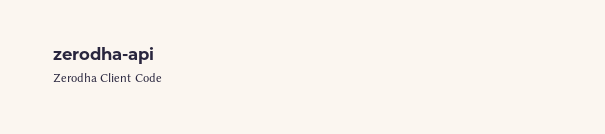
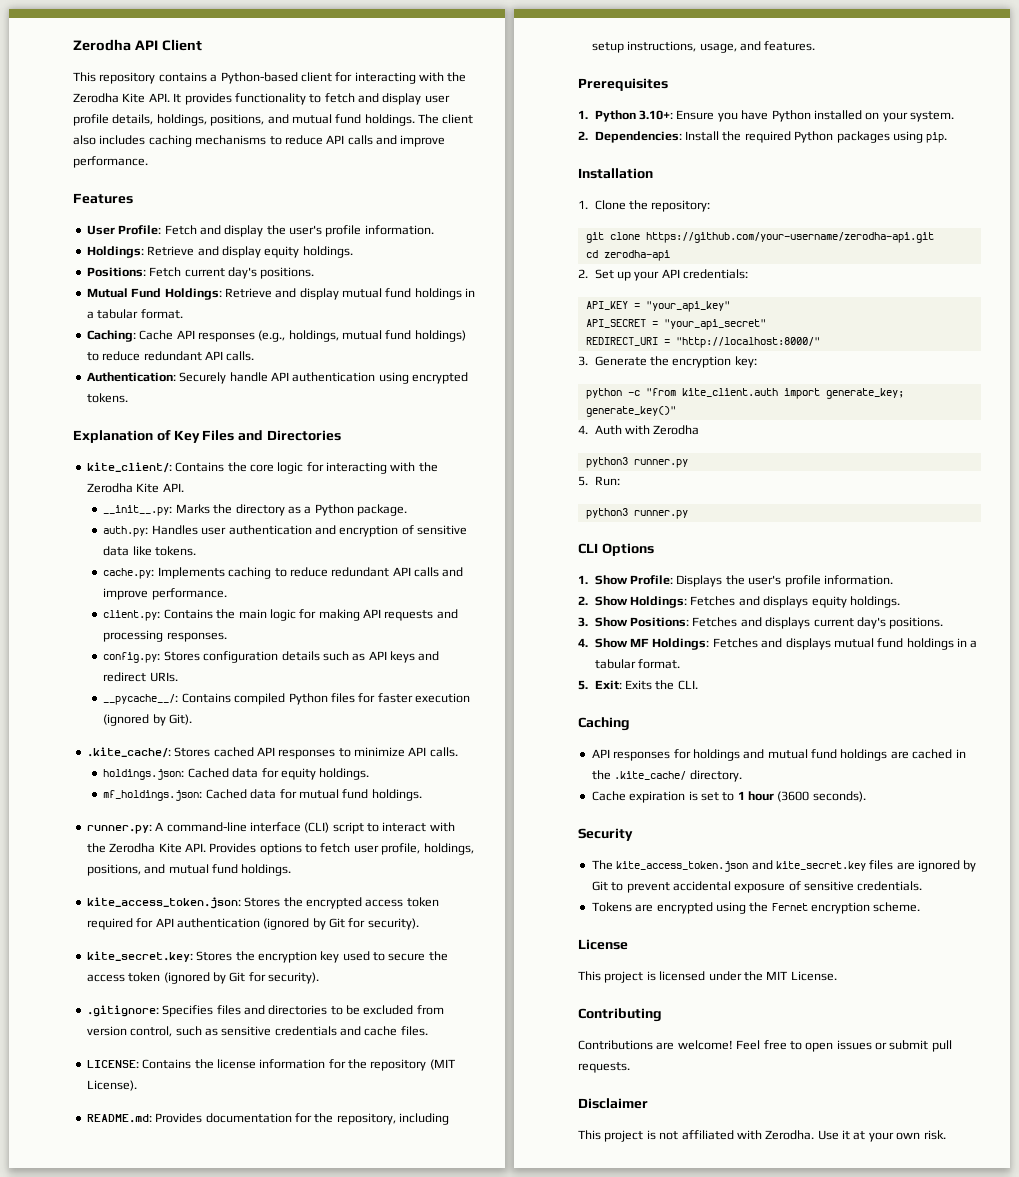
[53,47,154,64] [53,73,162,83] zerodha-api // Zerodha Client Code -> [73,39,202,51] [73,72,467,84] [73,93,450,105] [73,114,474,126] [73,135,446,147] [73,156,148,168] [73,193,133,204] [86,225,434,237] [86,246,353,258] [86,267,315,279] [86,288,476,300] [86,309,183,319] [86,330,466,342] [86,351,255,361] [86,372,468,384] [86,393,128,403] [73,430,341,443] [86,462,438,474] [86,483,184,493] [103,504,408,516] [103,525,468,537] [103,546,197,556] [103,567,464,579] [103,588,227,600] [103,609,458,621] [103,630,227,642] [103,651,440,663] [103,672,178,682] [103,693,471,705] [103,714,193,726] [86,747,458,759] [103,768,370,780] [103,789,422,801] [86,822,455,834] [86,843,474,855] [86,864,292,876] [86,897,439,909] [86,918,419,930] [86,951,448,963] [86,972,319,984] [86,1005,444,1017] [86,1026,428,1037] [86,1059,455,1071] [86,1080,137,1091] [86,1113,449,1125] [591,41,816,53] [578,78,668,91] [578,110,955,122] [578,131,948,143] [578,168,653,179] [578,200,711,212] [585,232,934,243] [585,250,670,261] [578,269,749,281] [585,301,730,312] [585,319,766,330] [585,337,820,348] [578,356,757,368] [585,388,904,399] [585,406,676,417] [578,425,700,435] [585,457,688,468] [578,476,620,486] [585,508,688,519] [578,543,654,556] [578,575,893,587] [578,596,900,608] [578,617,944,629] [578,638,978,650] [594,659,681,669] [578,680,698,690] [578,717,630,731] [591,749,966,761] [591,770,742,782] [591,791,866,803] [578,828,633,841] [591,860,977,872] [591,881,923,893] [591,902,921,914] [578,939,628,950] [578,971,837,983] [578,1008,662,1022] [578,1040,952,1052] [578,1062,630,1073] [578,1098,648,1109] [578,1130,946,1142] Zerodha API Client // This repository contains a Python-based client for interacting with the Zerodha Kite API. It provides functionality to fetch and display user profile details, holdings, positions, and mutual fund holdings. The client also includes caching mechanisms to reduce API calls and improve performance. // Features // User Profile: Fetch and display the user's profile information. // Holdings: Retrieve and display equity holdings. // Positions: Fetch current day's positions. // Mutual Fund Holdings: Retrieve and display mutual fund holdings in a tabular format. // Caching: Cache API responses (e.g., holdings, mutual fund holdings) to reduce redundant API calls. // Authentication: Securely handle API authentication using encrypted tokens. // Explanation of Key Files and Directories // kite_client/: Contains the core logic for interacting with the Zerodha Kite API. // __init__.py: Marks the directory as a Python package. // auth.py: Handles user authentication and encryption of sensitive data like tokens. // cache.py: Implements caching to reduce redundant API calls and improve performance. // client.py: Contains the main logic for making API requests and processing responses. // config.py: Stores configuration details such as API keys and redirect URIs. // __pycache__/: Contains compiled Python files for faster execution (ignored by Git). // .kite_cache/: Stores cached API responses to minimize API calls. // holdings.json: Cached data for equity holdings. // mf_holdings.json: Cached data for mutual fund holdings. // runner.py: A command-line interface (CLI) script to interact with the Zerodha Kite API. Provides options to fetch user profile, holdings, positions, and mutual fund holdings. // kite_access_token.json: Stores the encrypted access token required for API authentication (ignored by Git for security). // kite_secret.key: Stores the encryption key used to secure the access token (ignored by Git for security). // .gitignore: Specifies files and directories to be excluded from version control, such as sensitive credentials and cache files. // LICENSE: Contains the license information for the repository (MIT License). // README.md: Provides documentation for the repository, including setup instructions, usage, and features. // Prerequisites // 1. Python 3.10+: Ensure you have Python installed on your system. // 2. Dependencies: Install the required Python packages using pip. // Installation // 1. Clone the repository: // git clone https://github.com/your-username/zerodha-api.git // cd zerodha-api // 2. Set up your API credentials: // API_KEY = "your_api_key" // API_SECRET = "your_api_secret" // REDIRECT_URI = "http://localhost:8000/" // 3. Generate the encryption key: // python -c "from kite_client.auth import generate_key; generate_key()" // 4. Auth with Zerodha // python3 runner.py // 5. Run: // python3 runner.py // CLI Options // 1. Show Profile: Displays the user's profile information. // 2. Show Holdings: Fetches and displays equity holdings. // 3. Show Positions: Fetches and displays current day's positions. // 4. Show MF Holdings: Fetches and displays mutual fund holdings in a tabular format. // 5. Exit: Exits the CLI. // Caching // API responses for holdings and mutual fund holdings are cached in the .kite_cache/ directory. // Cache expiration is set to 1 hour (3600 seconds). // Security // The kite_access_token.json and kite_secret.key files are ignored by Git to prevent accidental exposure of sensitive credentials. // Tokens are encrypted using the Fernet encryption scheme. // License // This project is licensed under the MIT License. // Contributing // Contributions are welcome! Feel free to open issues or submit pull requests. // Disclaimer // This project is not affiliated with Zerodha. Use it at your own risk.

